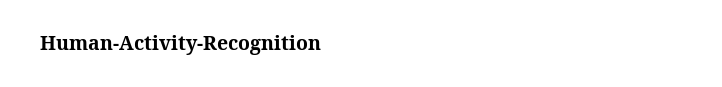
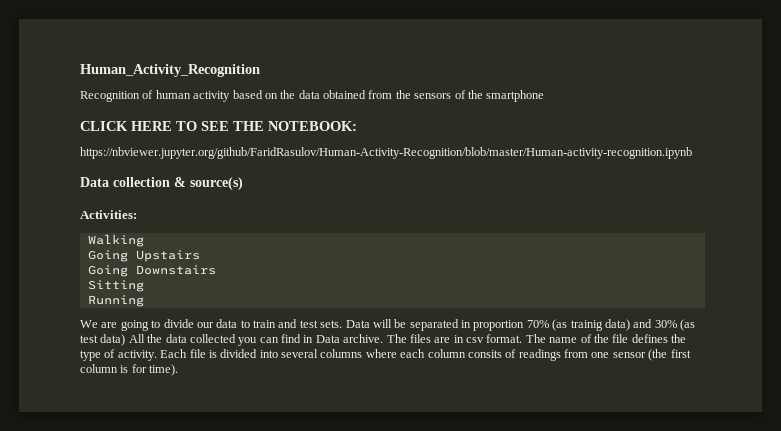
[40,35,321,55] Human-Activity-Recognition -> [80,64,260,77] [80,90,545,102] [80,121,357,131] [80,147,692,159] [80,177,243,190] [80,210,137,219] [87,234,144,247] [87,250,200,262] [87,265,216,277] [87,280,144,292] [87,295,144,307] [80,319,695,331] [80,334,686,346] [80,349,691,361] [80,364,179,376] Human_Activity_Recognition // Recognition of human activity based on the data obtained from the sensors of the smartphone // CLICK HERE TO SEE THE NOTEBOOK: // https://nbviewer.jupyter.org/github/FaridRasulov/Human-Activity-Recognition/blob/master/Human-activity-recognition.ipynb // Data collection & source(s) // Activities: // Walking // Going Upstairs // Going Downstairs // Sitting // Running // We are going to divide our data to train and test sets. Data will be separated in proportion 70% (as trainig data) and 30% (as test data) All the data collected you can find in Data archive. The files are in csv format. The name of the file defines the type of activity. Each file is divided into several columns where each column consits of readings from one sensor (the first column is for time).

